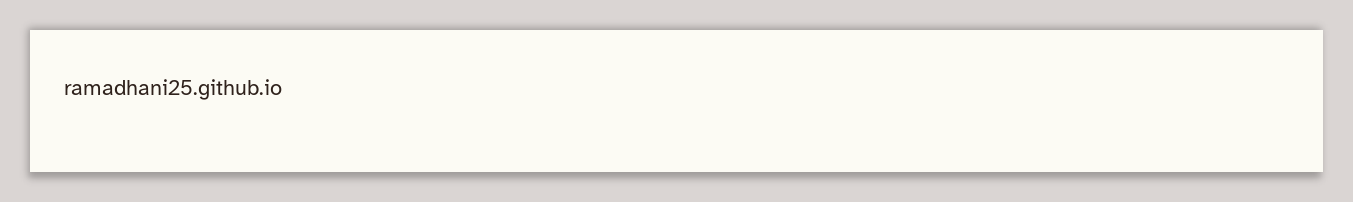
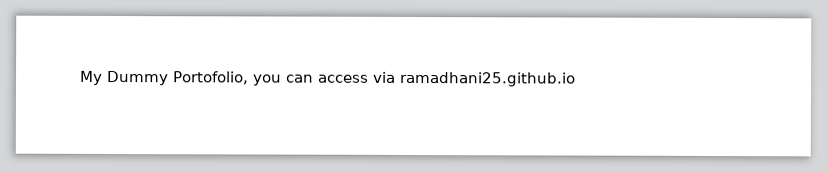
(64, 89) none -> [80,70,396,86] My Dummy Portofolio, you can access via

